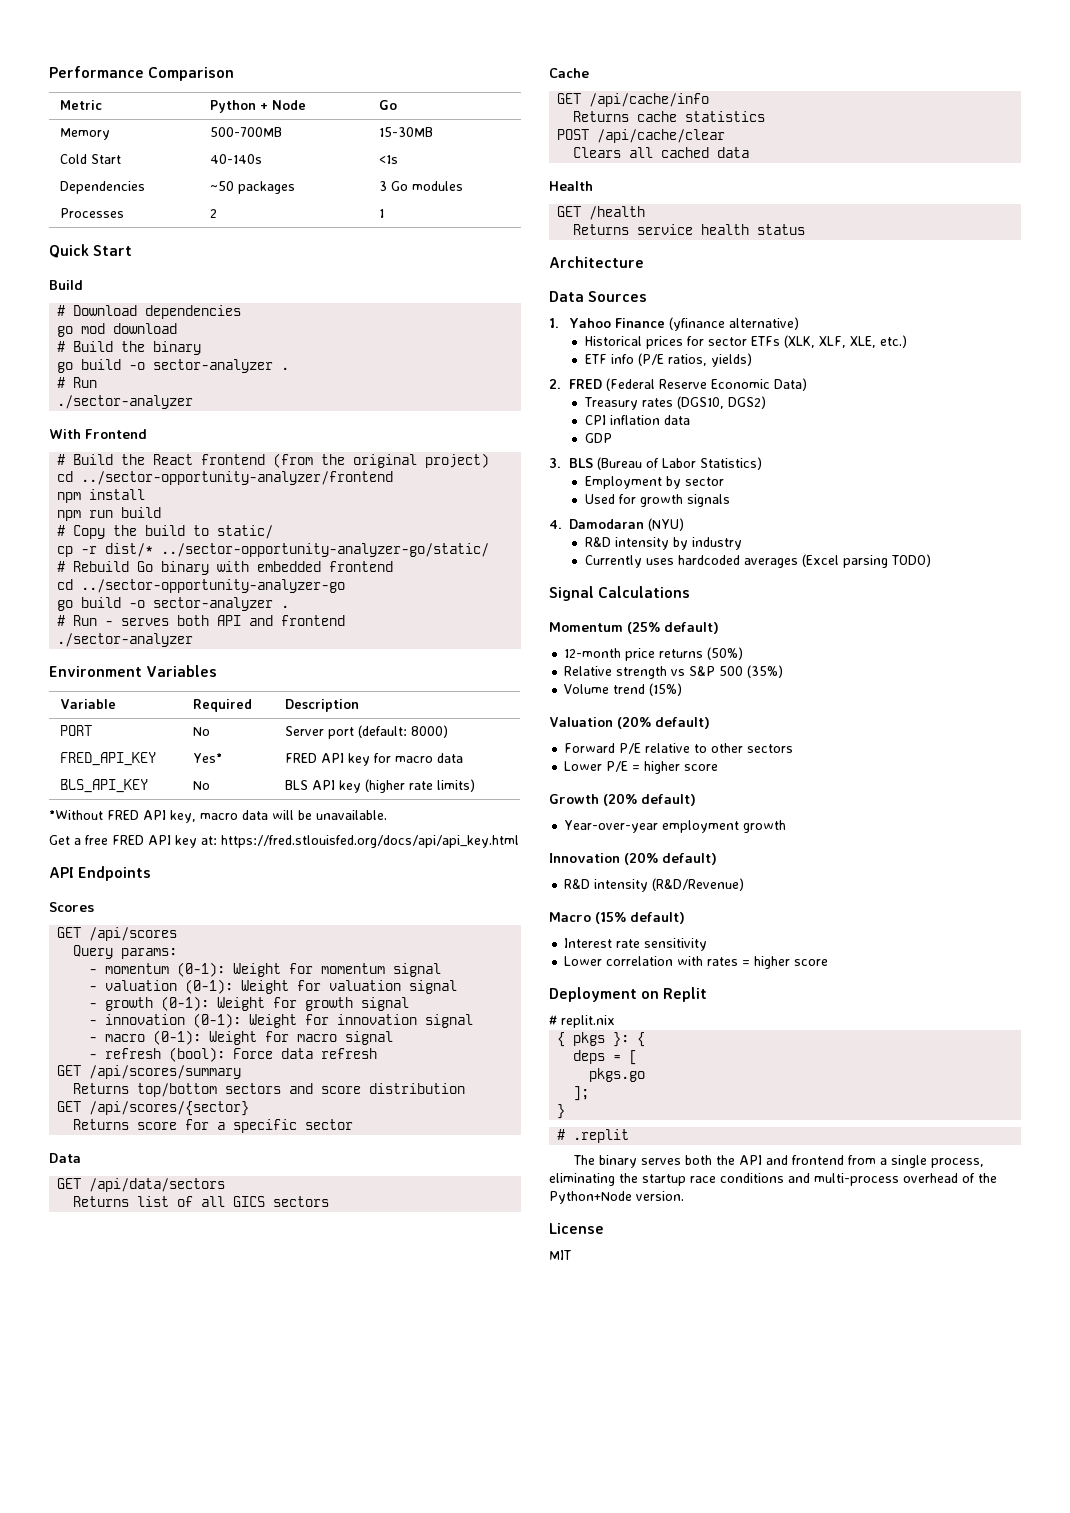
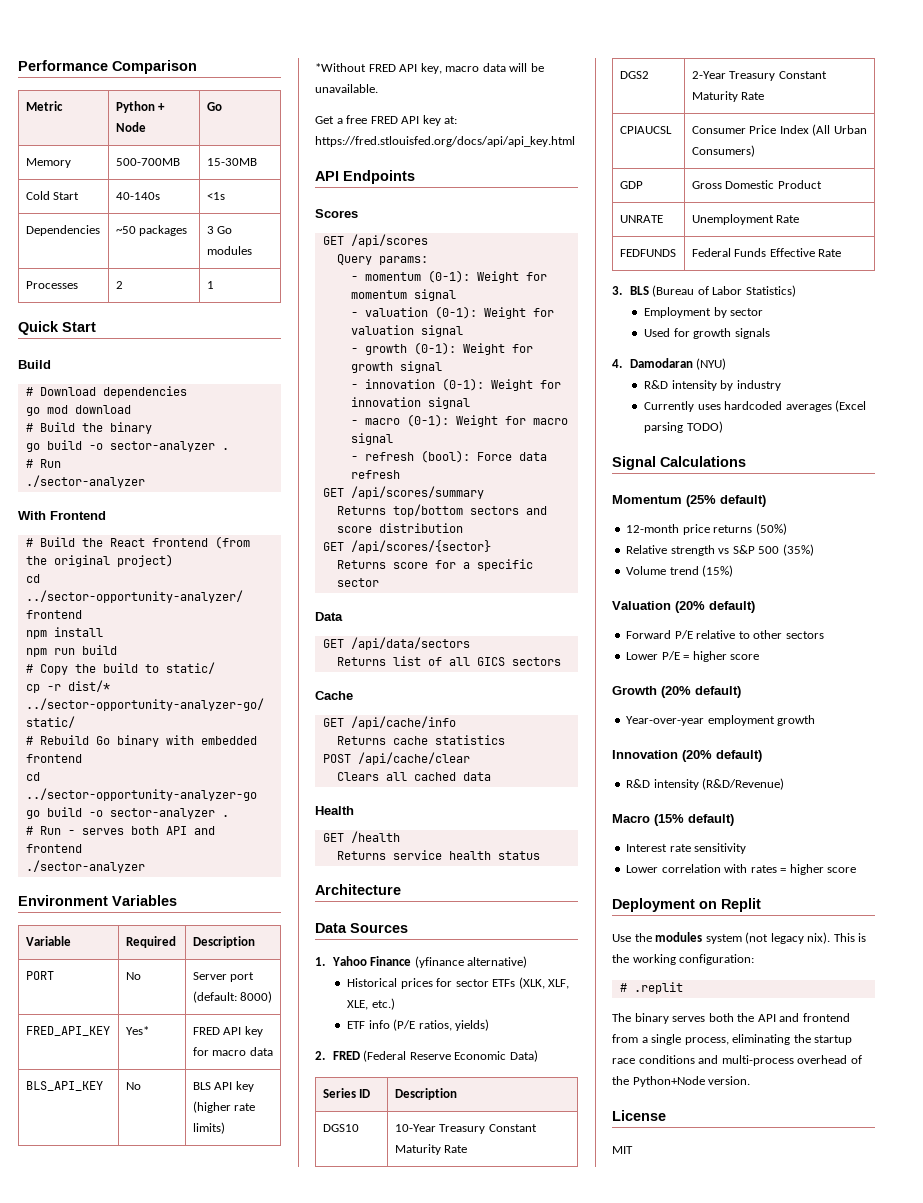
[583,396,766,410] [584,415,690,425] [584,433,612,443] // Treasury rates (DGS10, DGS2) // CPI inflation data // GDP -> [322,1088,371,1098] [394,1088,457,1100] [322,1124,359,1132] [394,1124,537,1134] [394,1144,468,1155] [619,71,649,79] [691,71,827,81] [691,91,765,102] [619,126,672,134] [691,124,867,136] [691,145,755,157] [619,181,643,189] [691,180,822,189] [619,215,663,223] [691,214,800,225] [619,249,676,257] [691,248,842,257] // Series ID | Description // DGS10 | 10-Year Treasury Constant Maturity Rate // DGS2 | 2-Year Treasury Constant Maturity Rate // CPIAUCSL | Consumer Price Index (All Urban Consumers) // GDP | Gross Domestic Product // UNRATE | Unemployment Rate // FEDFUNDS | Federal Funds Effective Rate
[549,1015,615,1028] [557,1032,646,1047] [573,1050,638,1065] [589,1068,646,1082] [573,1086,590,1101] [557,1104,566,1119] # replit.nix // { pkgs }: { // deps = [ // pkgs.go // ]; // } -> [612,932,867,944] [612,954,755,965] Use the modules system (not legacy nix). This is the working configuration:

